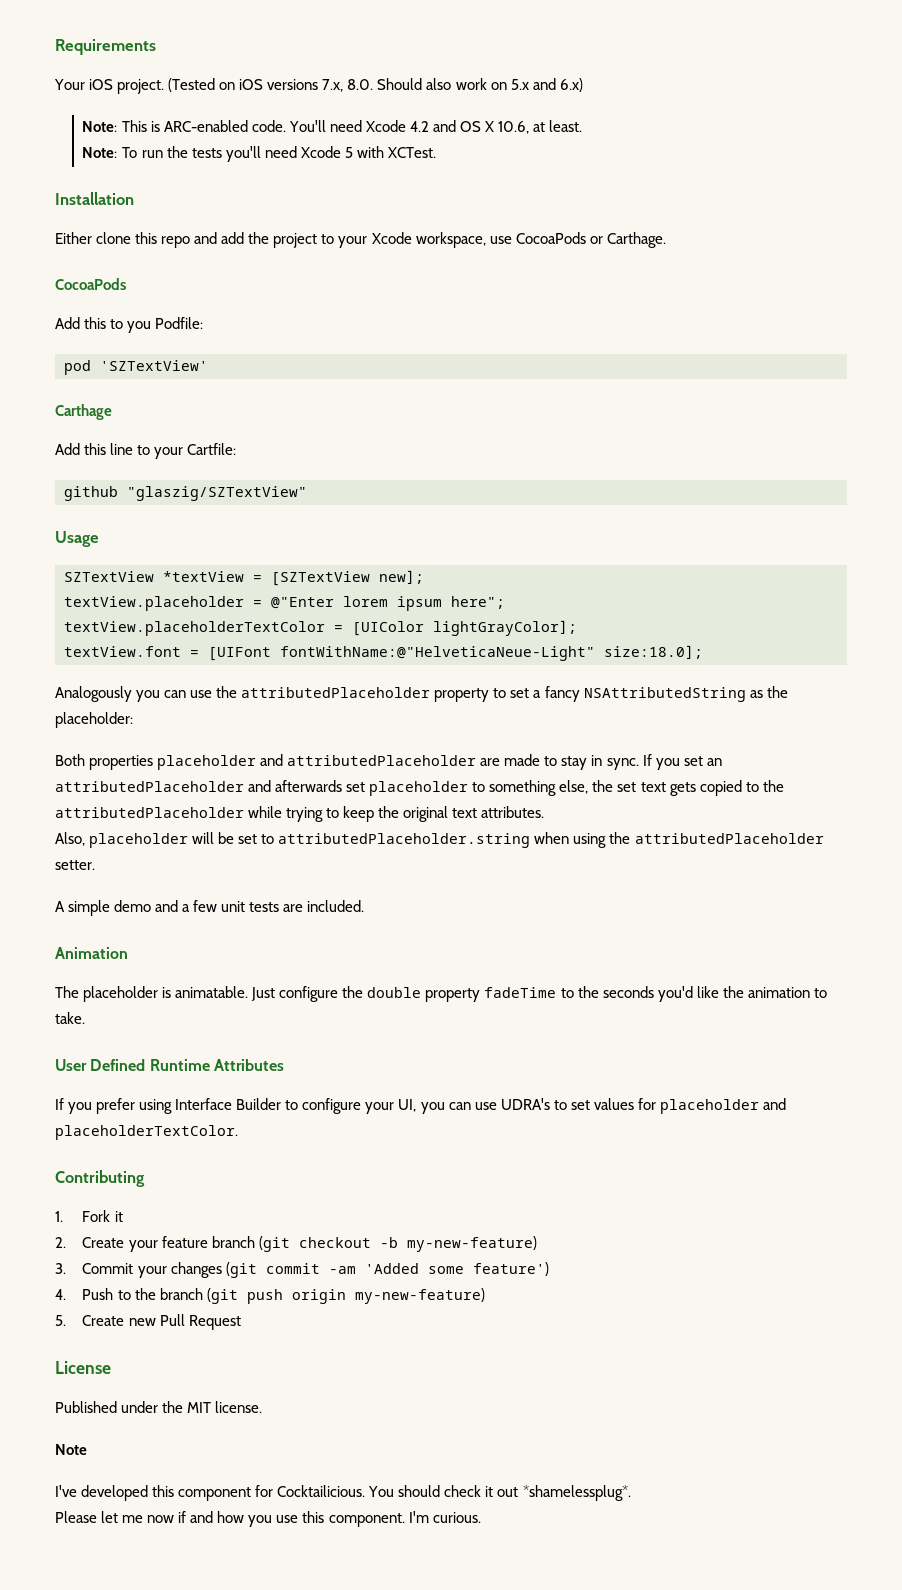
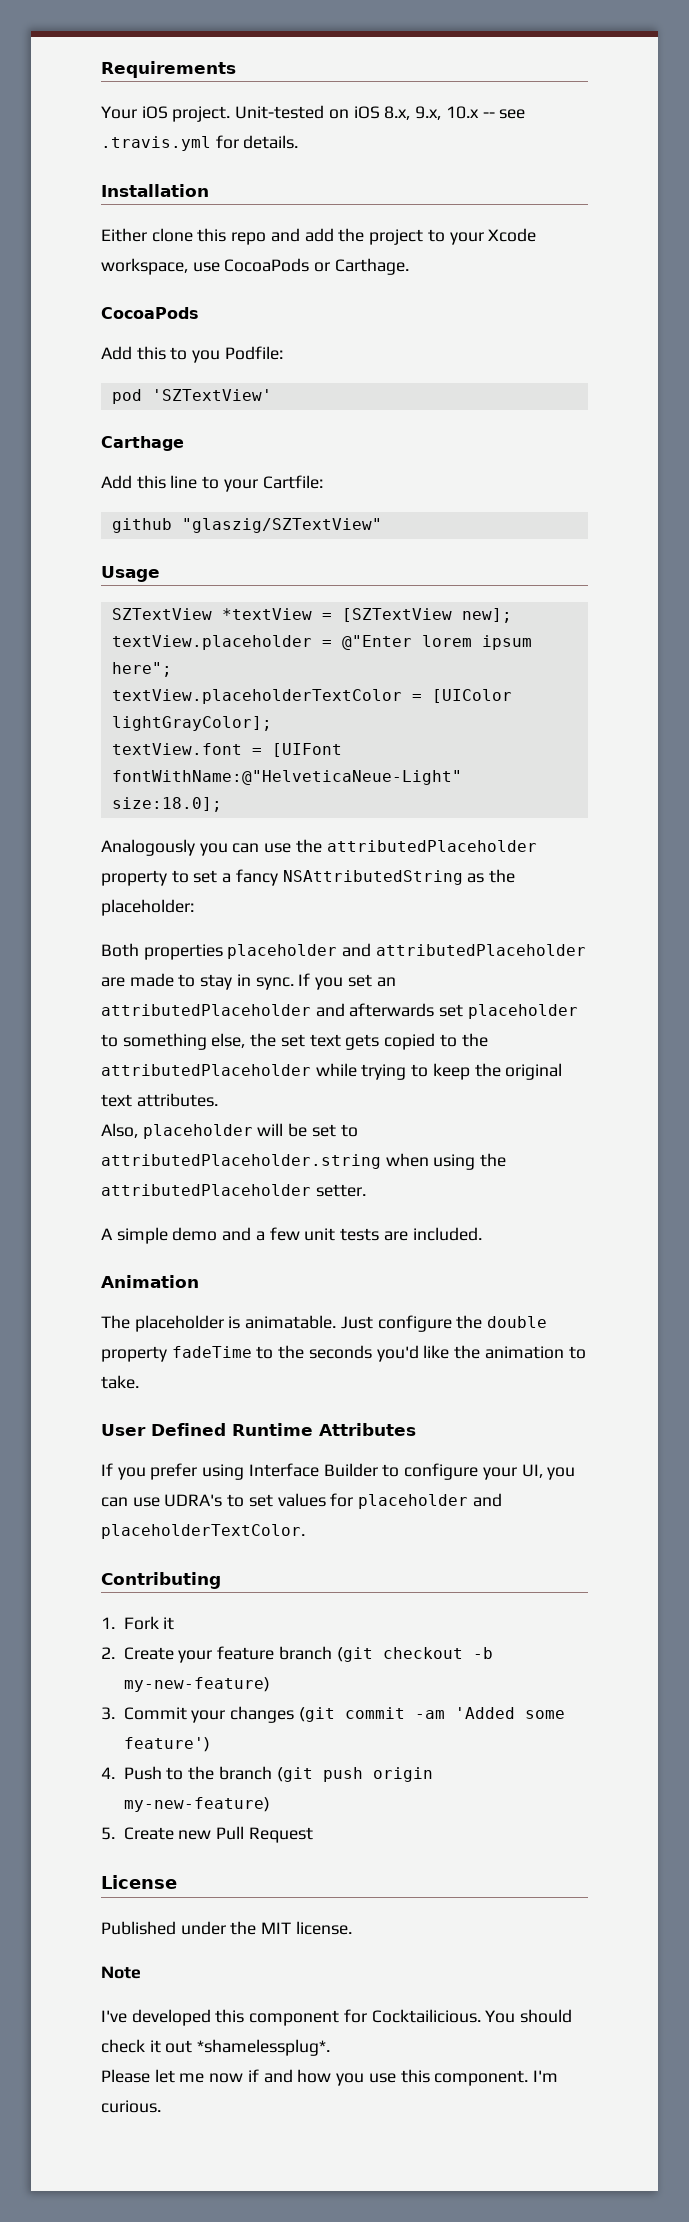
[168,78,216,92] (Tested -> [235,105,325,119] Unit-tested
[267,78,583,92] [82,120,583,134] [82,146,436,162] versions 7.x, 8.0. Should also work on 5.x and 6.x) // Note: This is ARC-enabled code. You'll need Xcode 4.2 and OS X 10.6, at least. // Note: To run the tests you'll need Xcode 5 with XCTest. -> [384,106,526,120] [101,135,299,151] 8.x, 9.x, 10.x -- see .travis.yml for details.

